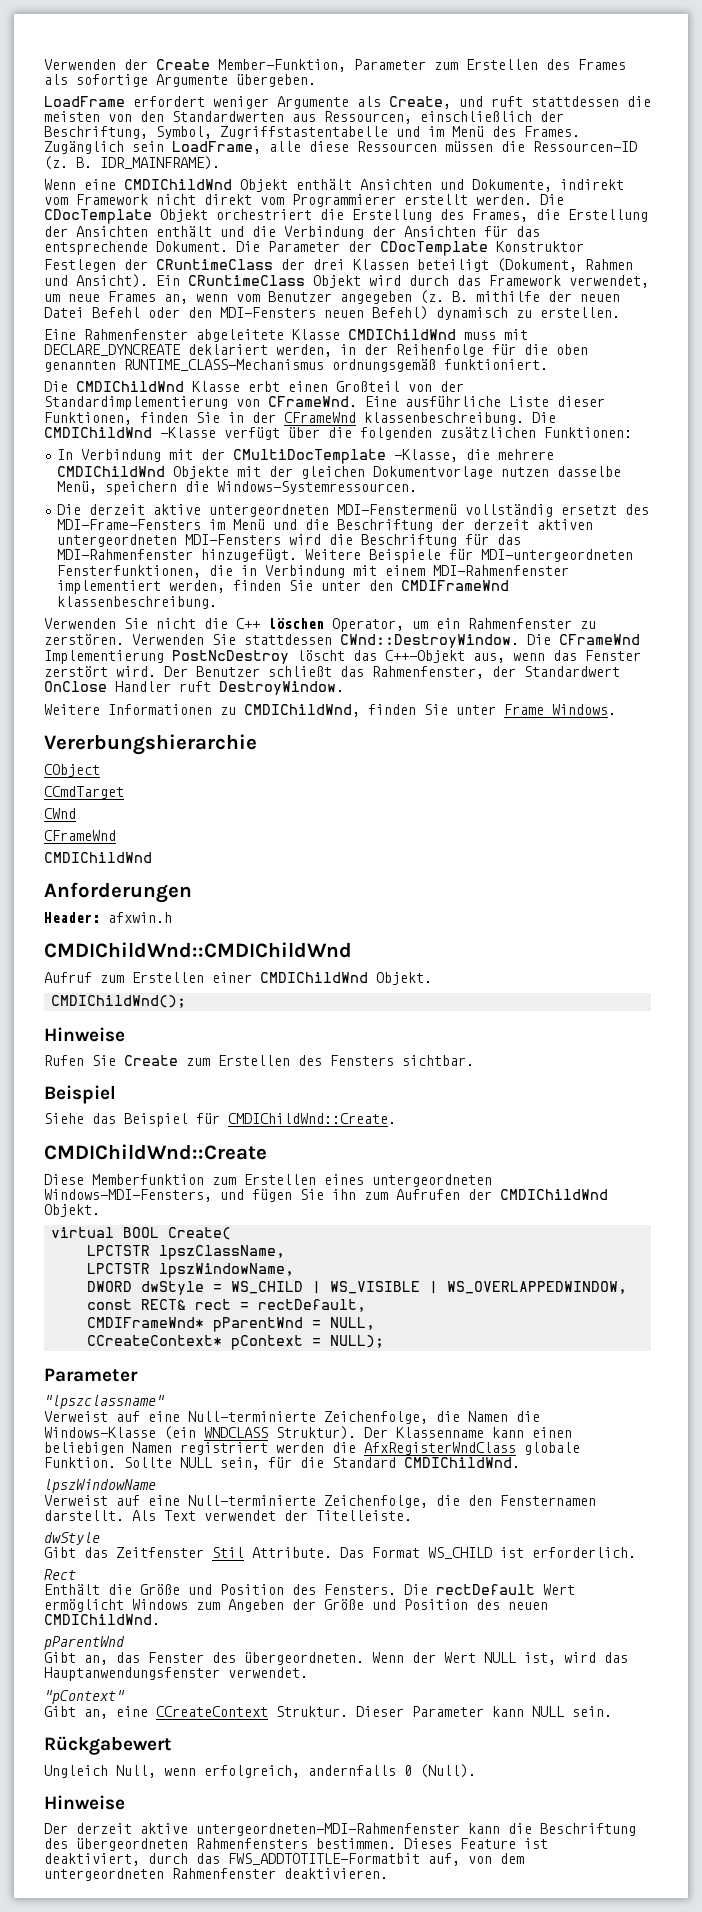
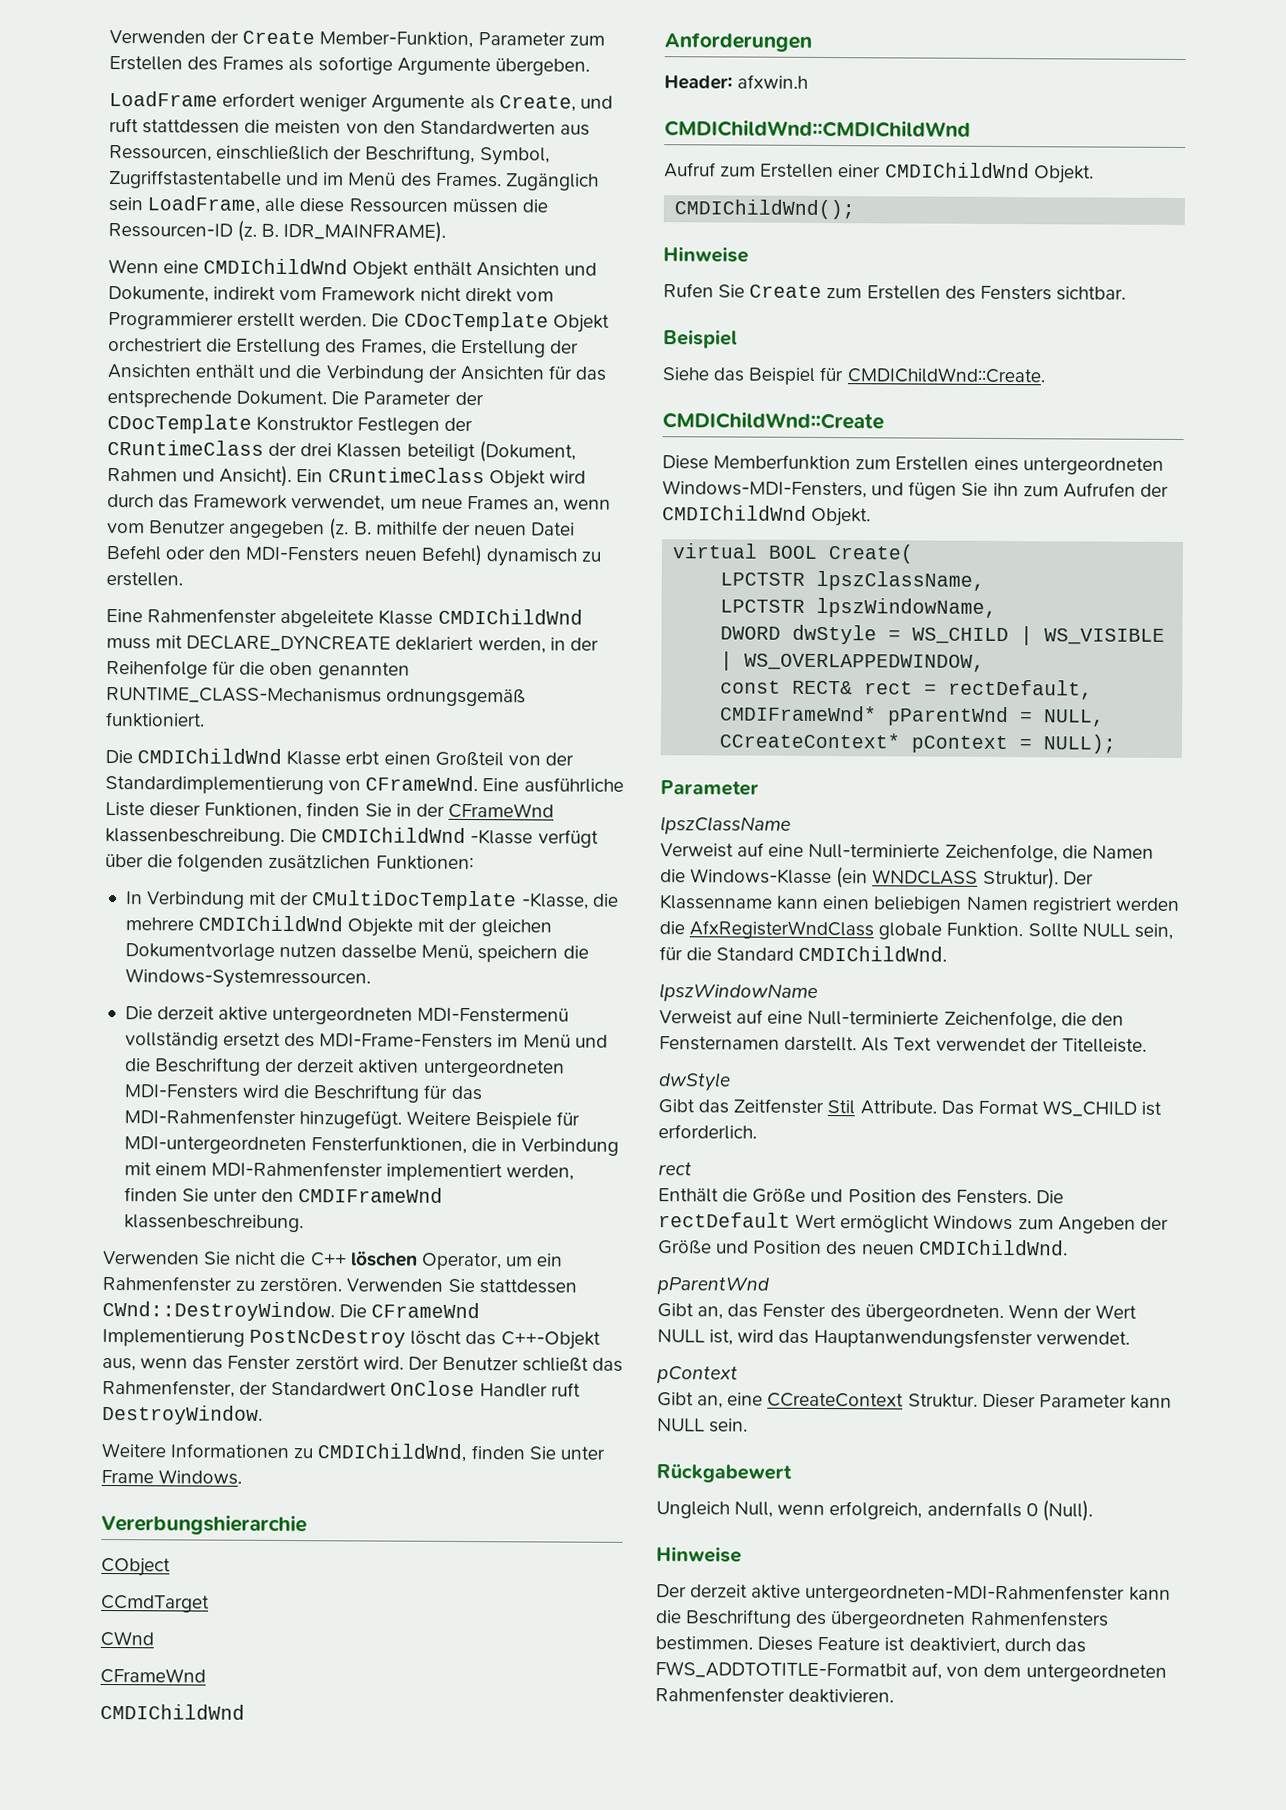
[44,1395,165,1409] "lpszclassname" -> [660,816,791,835] lpszClassName
[44,1569,76,1580] Rect -> [658,1162,692,1176] rect
[44,1690,125,1704] "pContext" -> [656,1366,738,1384] pContext

